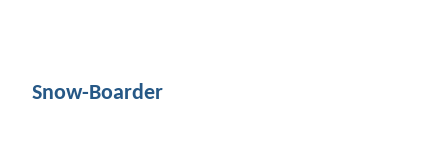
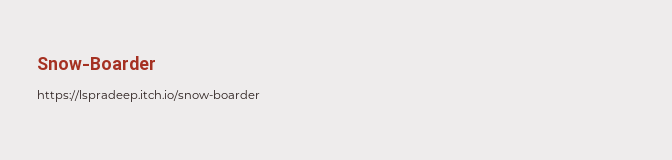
(163, 91) none -> [37,90,260,102] // https://lspradeep.itch.io/snow-boarder

